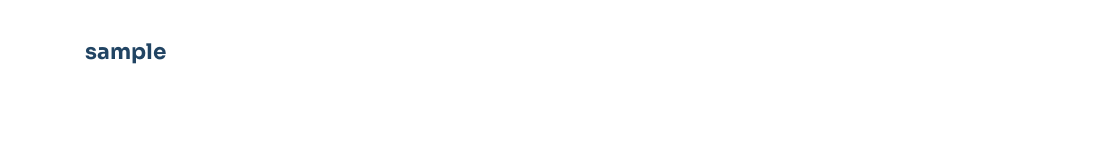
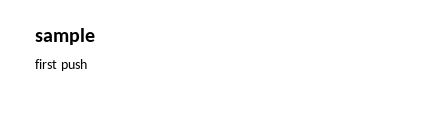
(166, 53) none -> [35,59,87,71] // first push

